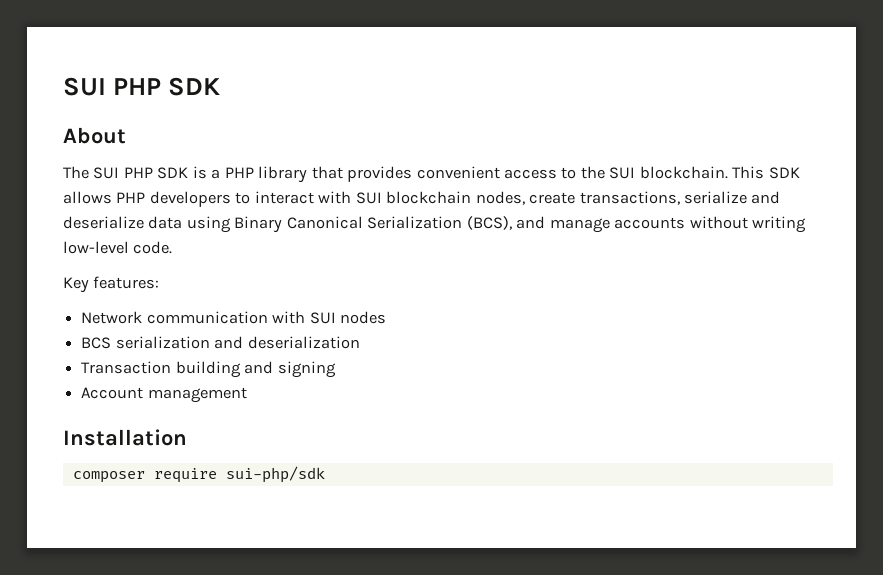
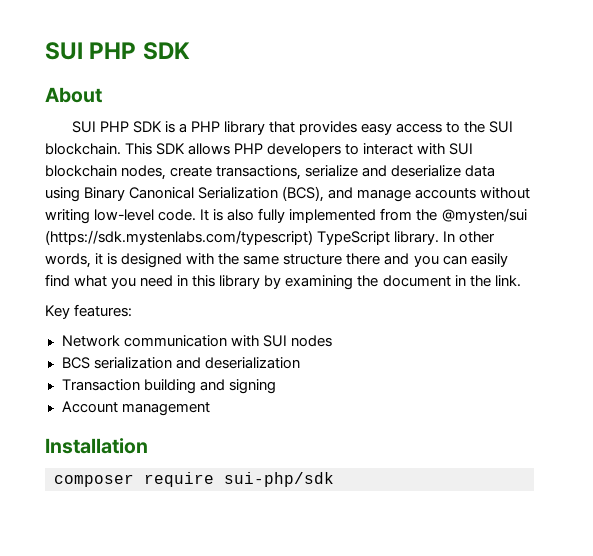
[63,166,89,179] The -> (102, 95) none
[416,166,500,179] convenient -> [360,123,392,135] easy
(173, 247) none -> [200,208,527,223] [45,230,496,245] [45,253,508,268] [45,274,521,290] It is also fully implemented from the @mysten/sui (https://sdk.mystenlabs.com/typescript) TypeScript library. In other words, it is designed with the same structure there and you can easily find what you need in this library by examining the document in the link.

